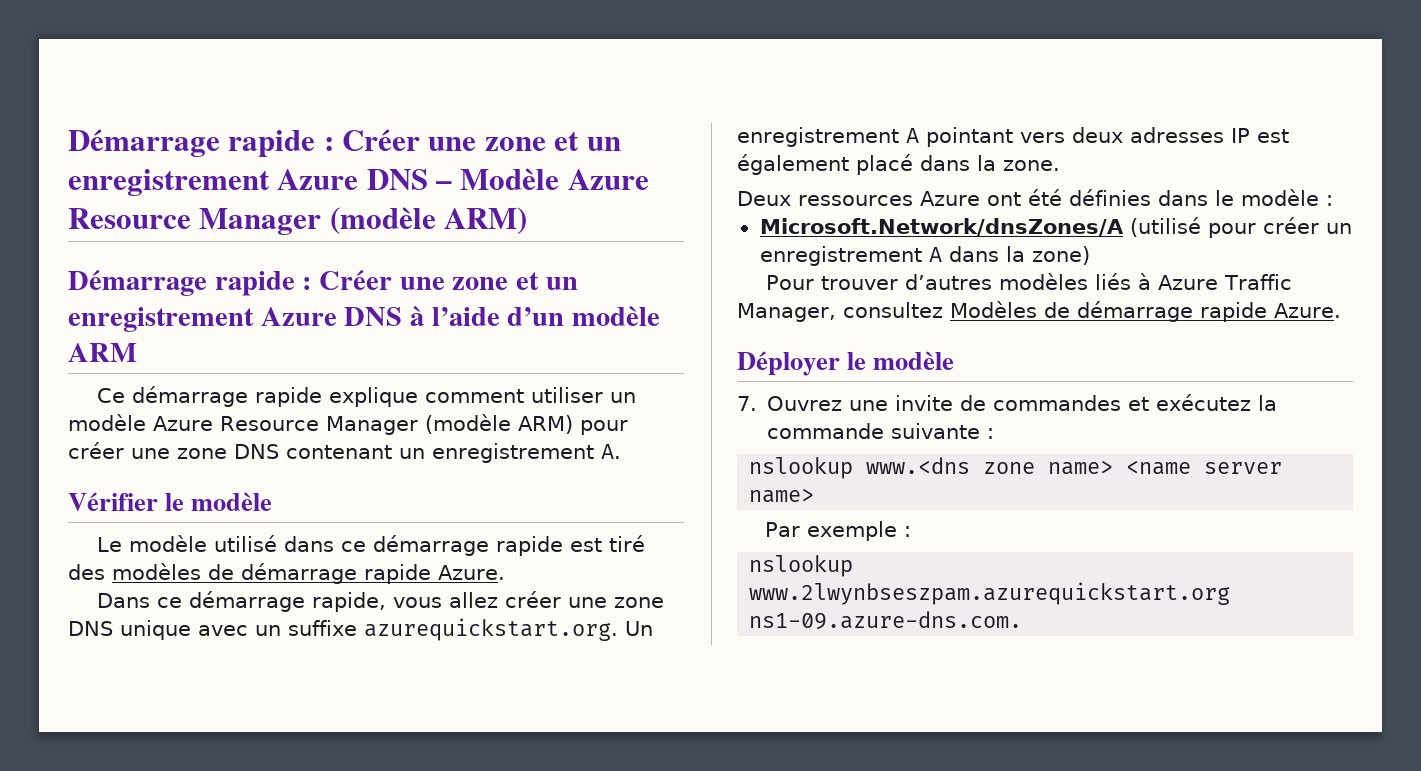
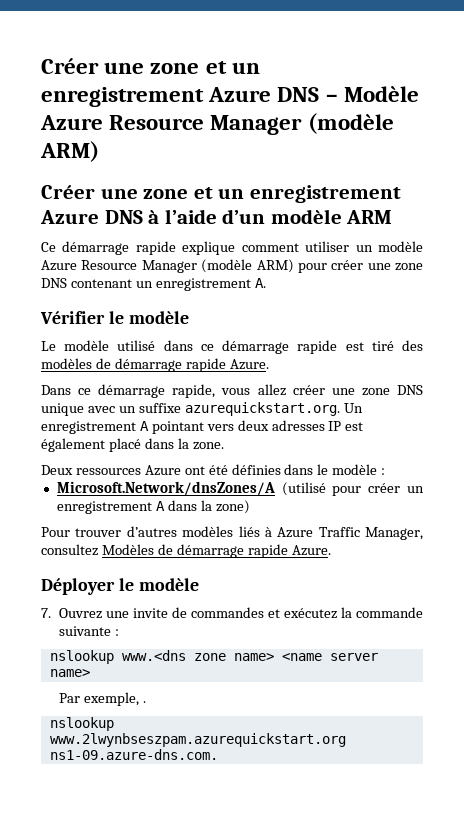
[68,129,334,157] Démarrage rapide : -> (41, 66) none
[68,270,312,296] Démarrage rapide : -> (99, 151) none
[806,521,911,541] exemple : -> [84,692,147,706] exemple, .

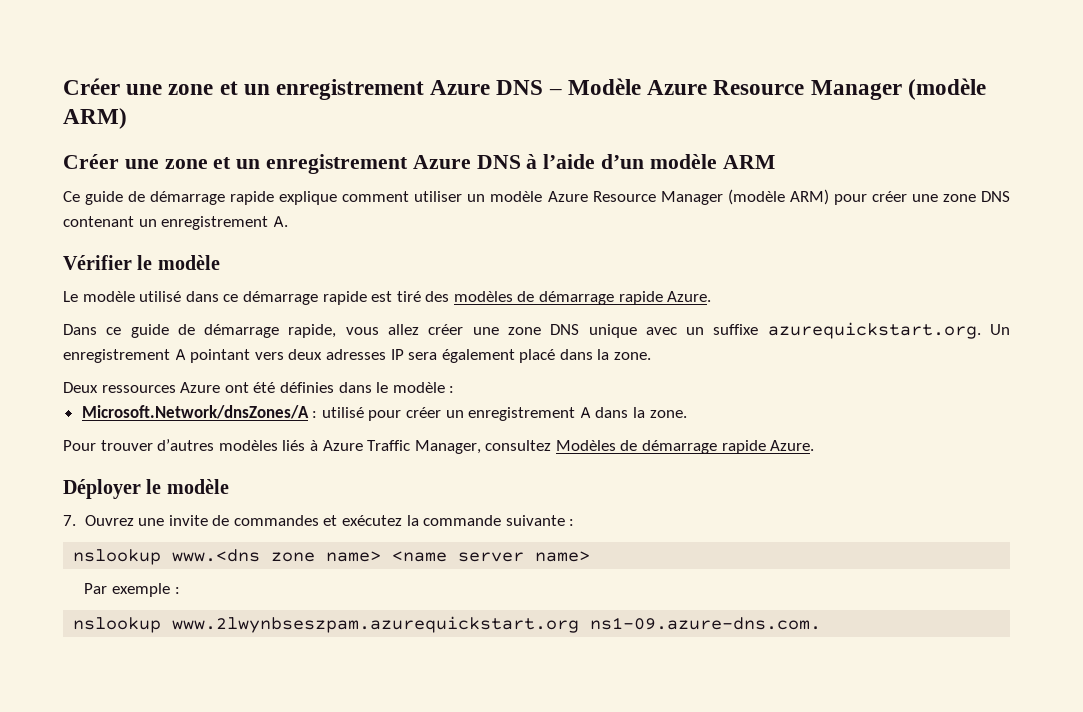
(56, 247) none -> [85,191,146,205] guide de
(92, 391) none -> [130,324,195,338] guide de
[345,422,364,431] est -> [408,352,438,360] sera
[281,482,326,496] (utilisé -> [312,407,364,418] : utilisé
[215,500,250,514] zone) -> [649,410,687,418] zone.
[84,692,147,706] exemple, . -> [111,583,180,597] exemple :

